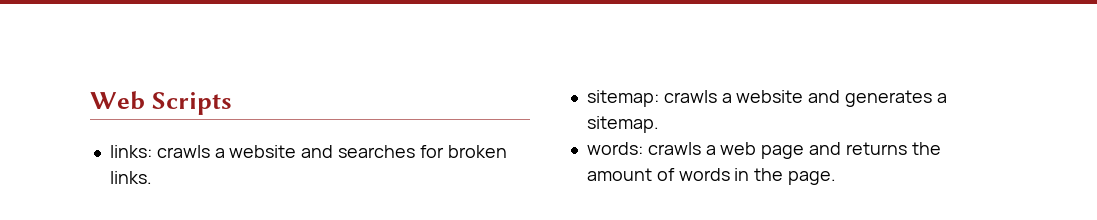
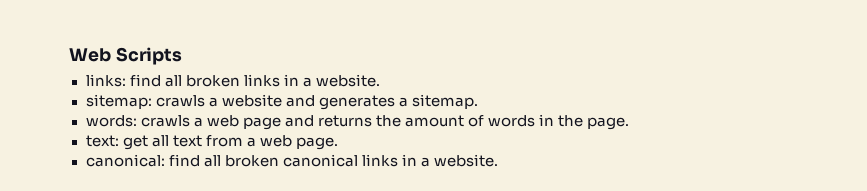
[156,145,507,158] [109,171,152,184] crawls a website and searches for broken links. -> [129,74,380,87] find all broken links in a website.
(837, 178) none -> [85,135,338,150] [85,154,498,167] // text: get all text from a web page. // canonical: find all broken canonical links in a website.

